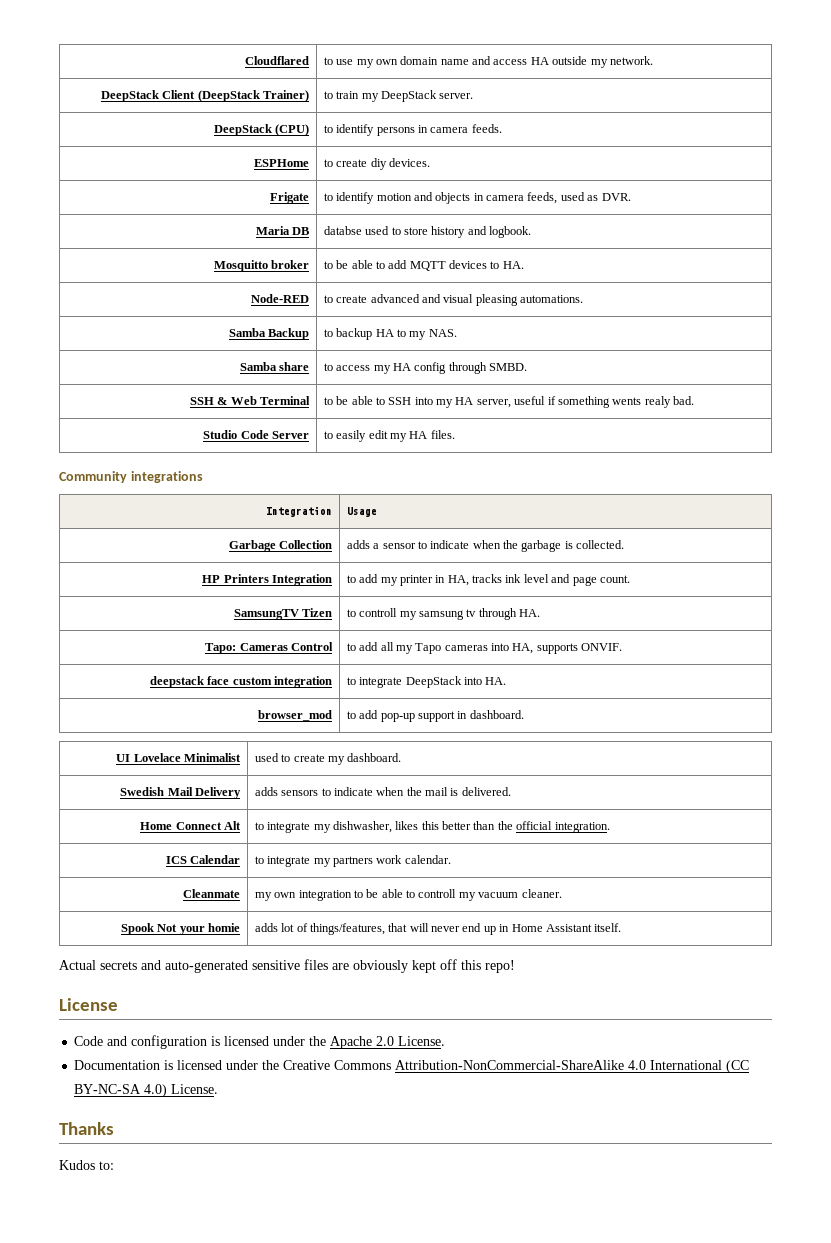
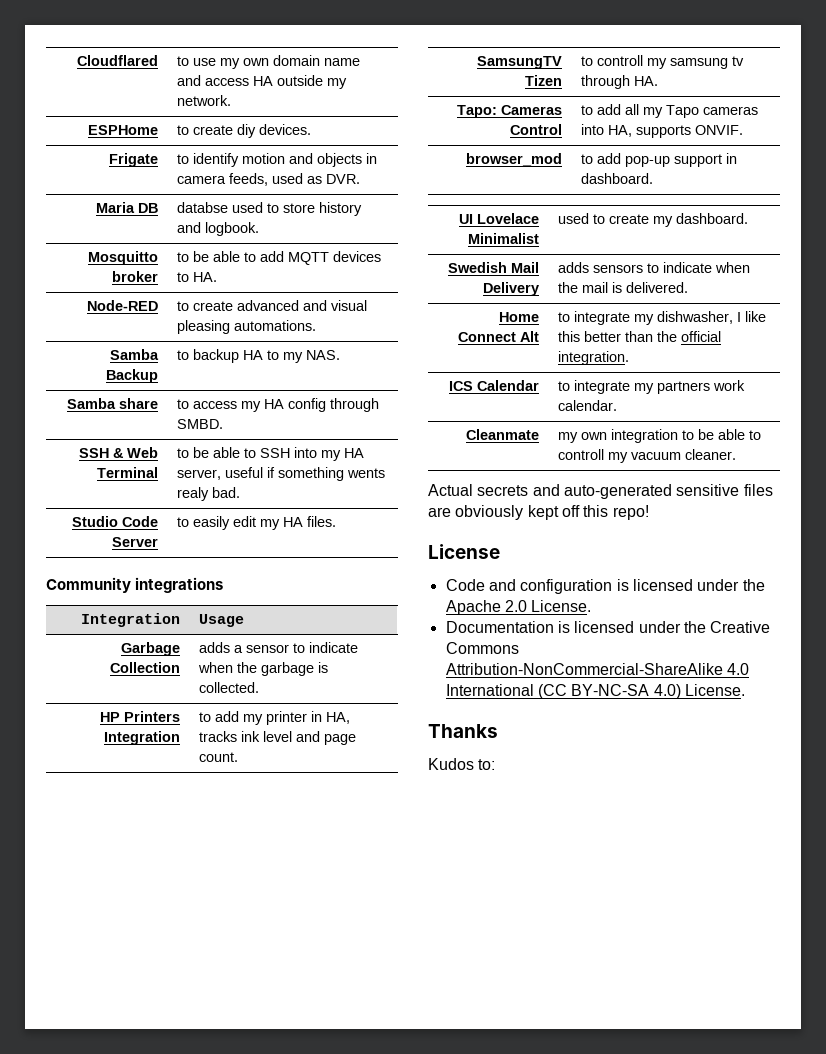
[101,90,310,102] [323,90,474,102] [213,124,310,136] [323,124,502,136] // DeepStack Client (DeepStack Trainer) | to train my DeepStack server. // DeepStack (CPU) | to identify persons in camera feeds. -> (232, 100) none
[150,676,333,688] [346,676,507,688] // deepstack face custom integration | to integrate DeepStack into HA. -> (744, 130) none
[395,821,419,830] likes -> [737,311,767,322] I like
[121,923,241,935] [254,923,622,935] // Spook Not your homie | adds lot of things/features, that will never end up in Home Assistant itself. -> (737, 454) none

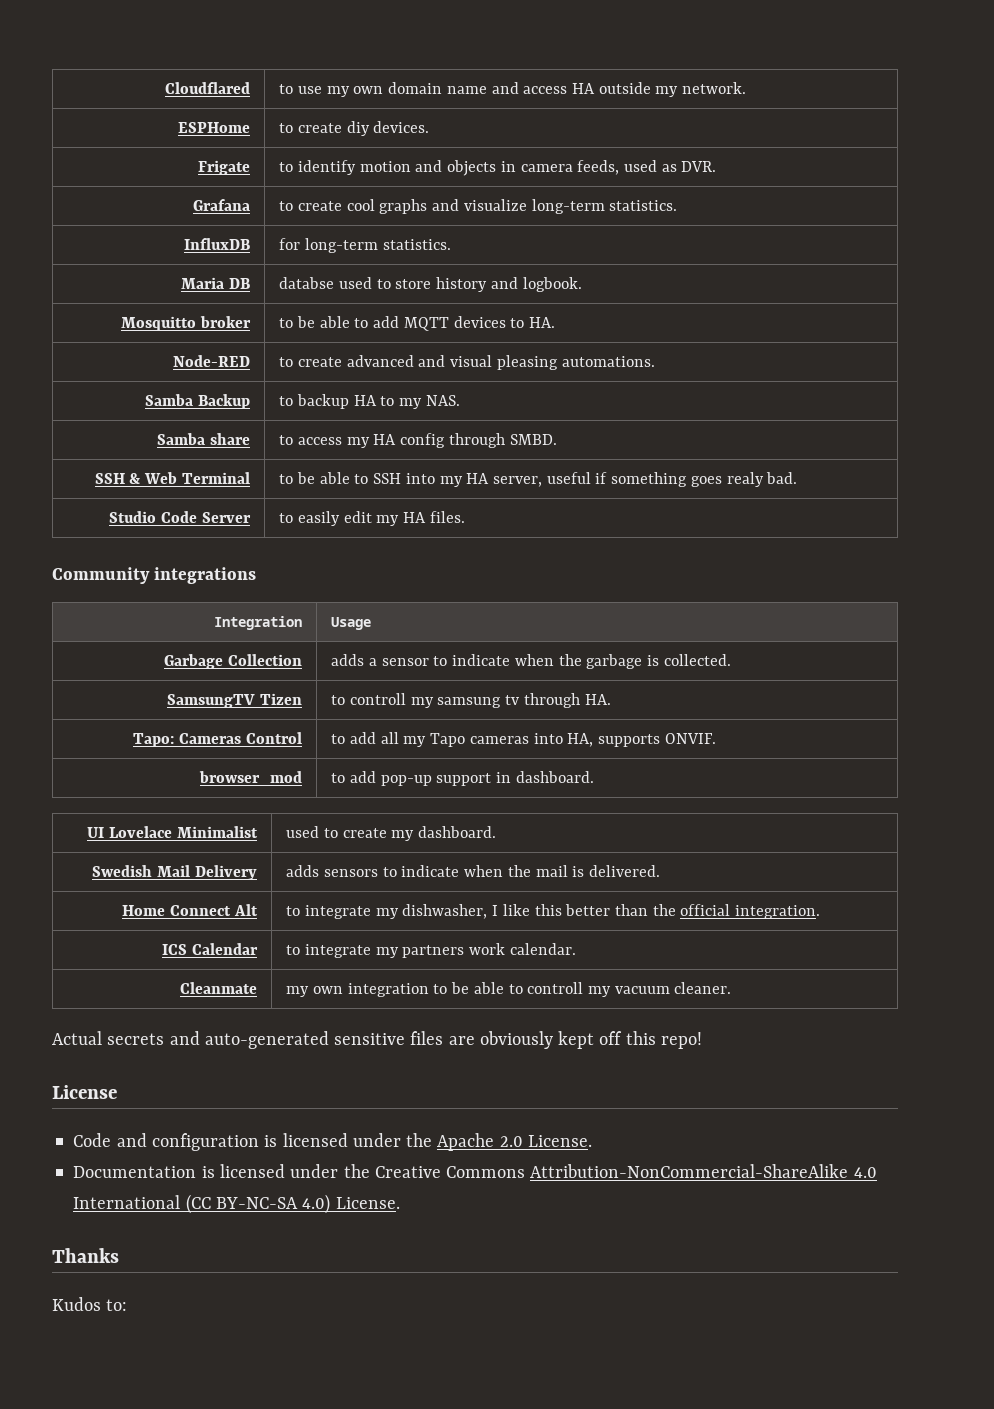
(361, 179) none -> [192,199,250,211] [279,199,678,214] [183,238,250,250] [279,238,451,253] // Grafana | to create cool graphs and visualize long-term statistics. // InfluxDB | for long-term statistics.
[347,468,386,478] wents -> [690,476,722,487] goes
[99,711,180,722] [103,731,180,745] [199,711,351,725] [199,731,357,745] [199,752,239,762] // HP Printers Integration | to add my printer in HA, tracks ink level and page count. -> (731, 660) none

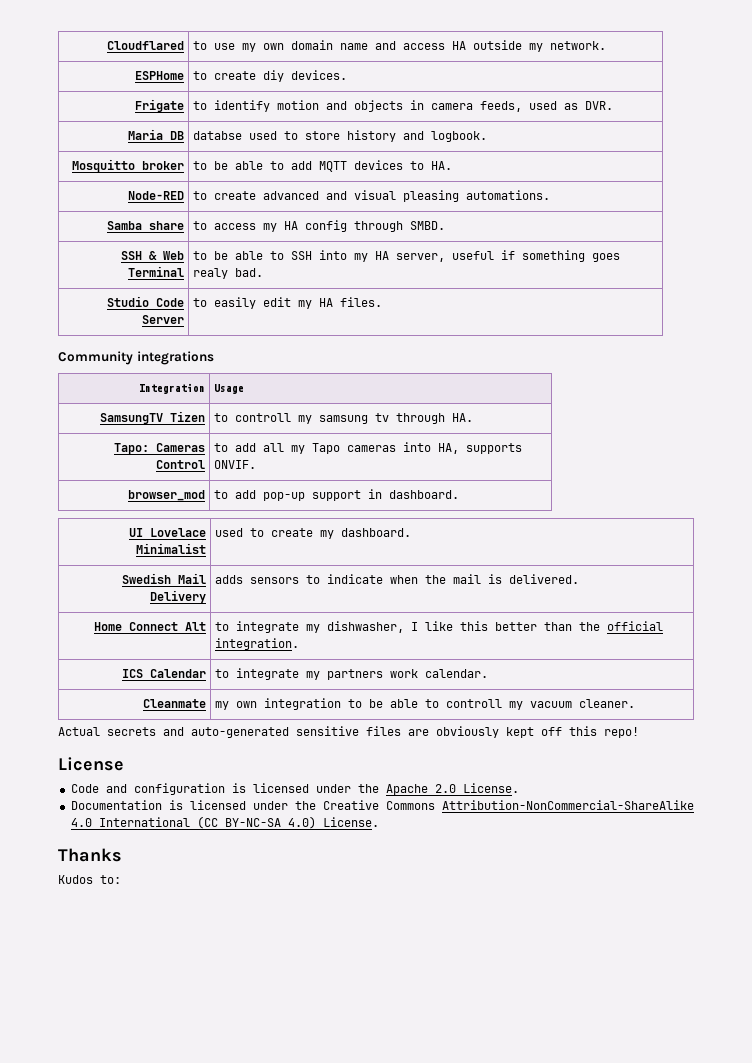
[192,199,250,211] [279,199,678,214] [183,238,250,250] [279,238,451,253] // Grafana | to create cool graphs and visualize long-term statistics. // InfluxDB | for long-term statistics. -> (613, 105) none
[145,394,250,409] [279,394,460,409] // Samba Backup | to backup HA to my NAS. -> (550, 195) none
[164,654,302,669] [331,654,731,669] // Garbage Collection | adds a sensor to indicate when the garbage is collected. -> (244, 389) none

